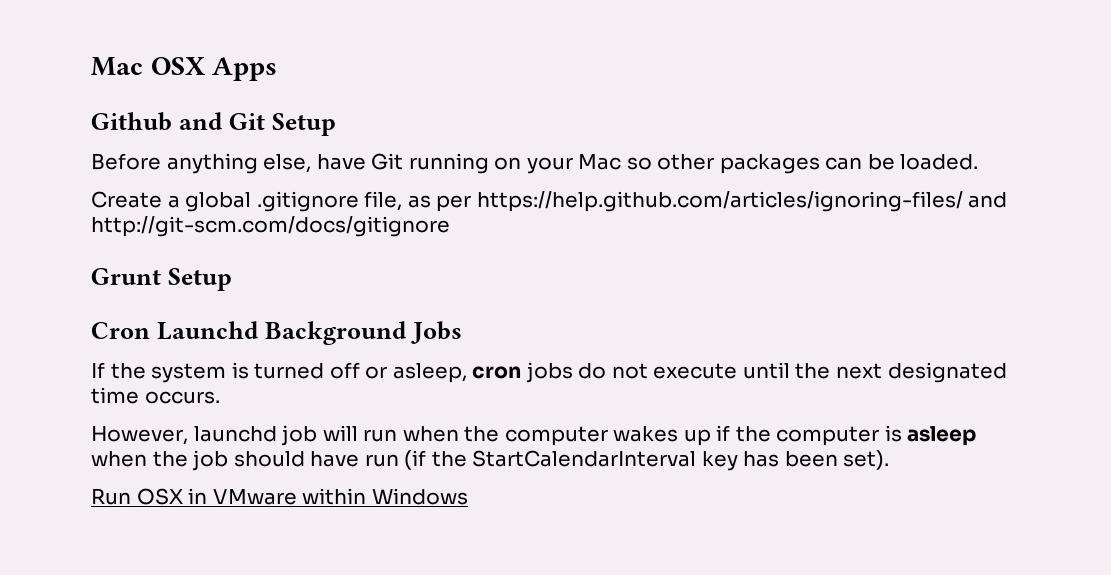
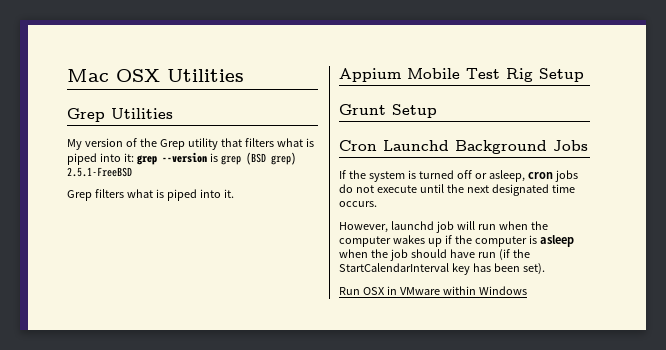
[212,57,278,81] [91,112,336,136] [91,153,979,174] [91,191,1008,212] [91,216,450,237] Apps // Github and Git Setup // Before anything else, have Git running on your Mac so other packages can be loaded. // Create a global .gitignore file, as per https://help.github.com/articles/ignoring-files/ and http://git-scm.com/docs/gitignore -> [167,69,244,82] [67,108,173,122] [67,138,314,150] [67,152,296,165] [67,167,132,177] [67,189,234,201] [339,68,584,82] Utilities // Grep Utilities // My version of the Grep utility that filters what is piped into it: grep --version is grep (BSD grep) 2.5.1-FreeBSD // Grep filters what is piped into it. // Appium Mobile Test Rig Setup

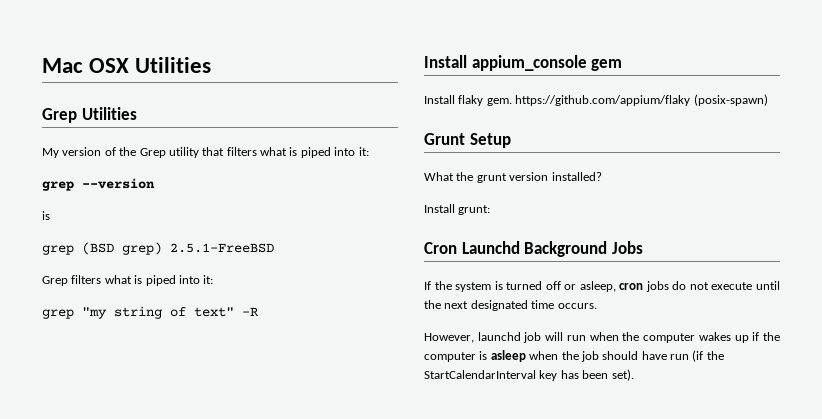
(134, 157) none -> (369, 151) //
[209,153,218,162] is -> [42,211,50,220] // is //
[223,189,234,198] [339,68,584,82] [339,104,437,118] it. // Appium Mobile Test Rig Setup // Grunt Setup -> [203,275,214,284] [42,306,259,319] [424,55,623,71] [424,94,768,106] [424,133,511,148] [424,172,602,183] [424,204,491,215] it: // grep "my string of text" -R // Install appium_console gem // Install flaky gem. https://github.com/appium/flaky (posix-spawn) // Grunt Setup // What the grunt version installed? // Install grunt:
[339,286,527,295] // Run OSX in VMware within Windows -> (634, 375) none

